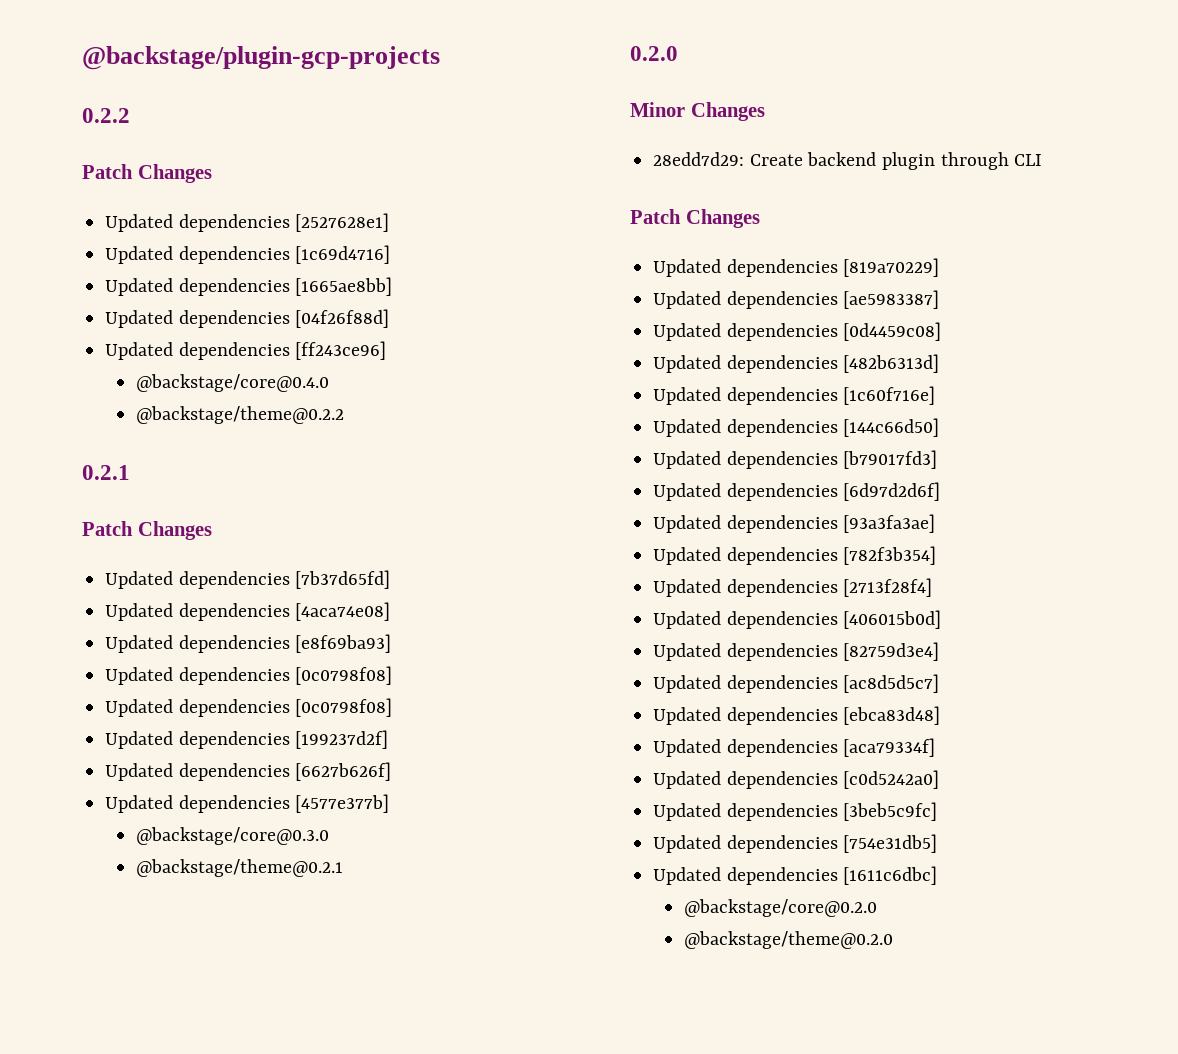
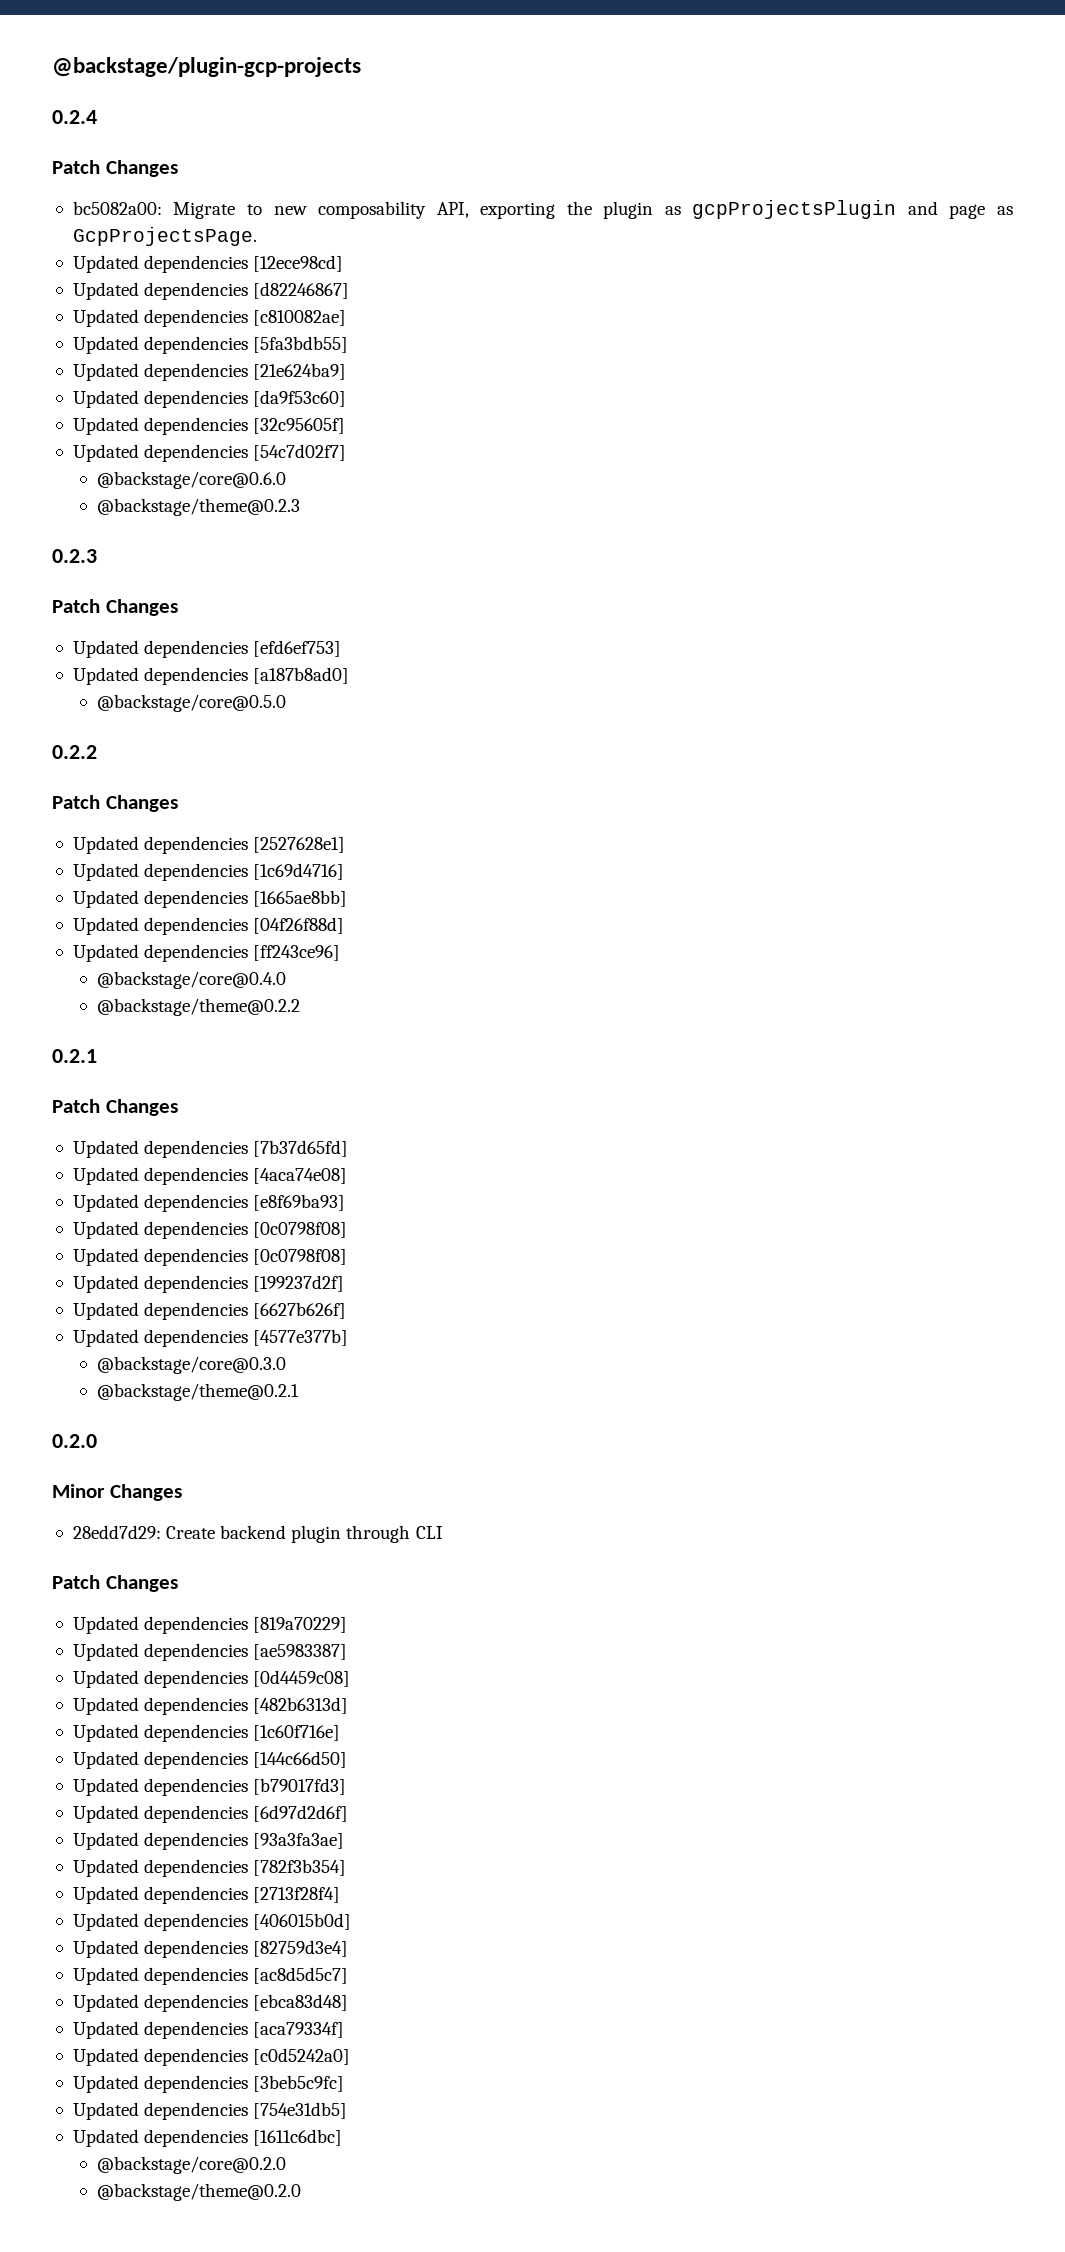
(440, 58) none -> [52,110,97,124] [52,160,178,177] [72,200,1014,219] [72,227,257,246] [72,255,344,273] [72,282,350,300] [72,309,347,327] [72,336,349,354] [72,363,347,381] [72,390,347,408] [72,417,346,435] [72,444,347,462] [97,471,287,489] [97,498,301,516] [52,549,97,563] [52,599,178,616] [72,640,342,658] [72,667,350,685] [97,694,287,712] // 0.2.4 // Patch Changes // bc5082a00: Migrate to new composability API, exporting the plugin as gcpProjectsPlugin and page as GcpProjectsPage. // Updated dependencies [12ece98cd] // Updated dependencies [d82246867] // Updated dependencies [c810082ae] // Updated dependencies [5fa3bdb55] // Updated dependencies [21e624ba9] // Updated dependencies [da9f53c60] // Updated dependencies [32c95605f] // Updated dependencies [54c7d02f7] // @backstage/core@0.6.0 // @backstage/theme@0.2.3 // 0.2.3 // Patch Changes // Updated dependencies [efd6ef753] // Updated dependencies [a187b8ad0] // @backstage/core@0.5.0

